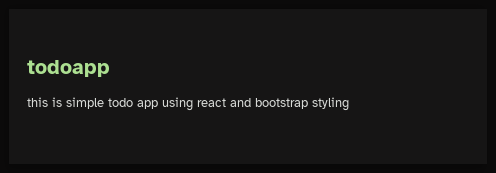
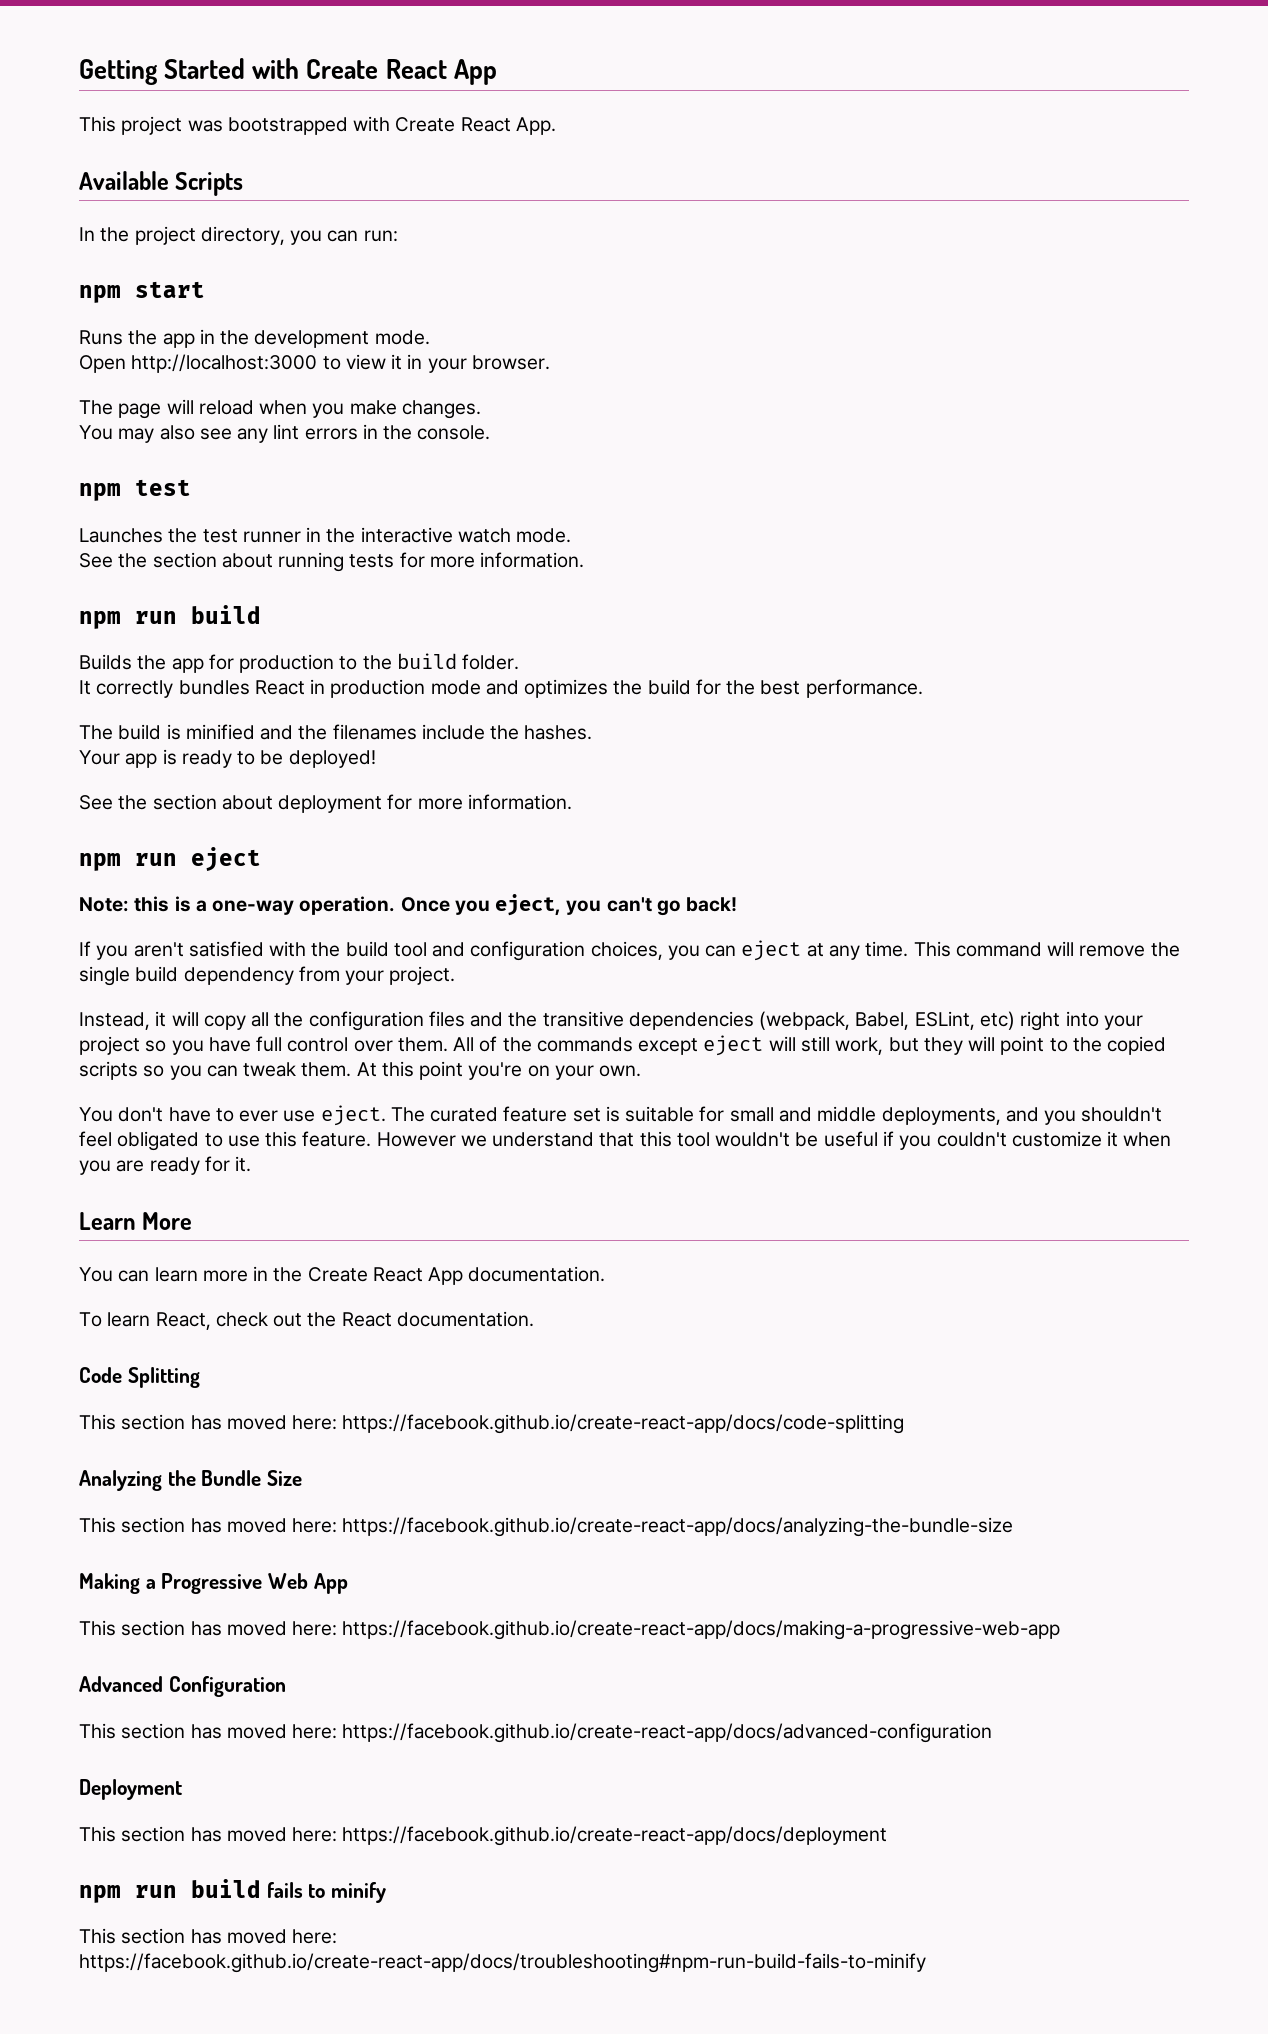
[27,60,110,77] [27,97,349,111] todoapp // this is simple todo app using react and bootstrap styling -> [79,58,497,85] [79,116,556,135] [79,171,244,196] [79,226,398,245] [79,281,205,303] [79,329,430,348] [79,354,550,373] [79,399,481,419] [79,424,491,443] [79,479,191,501] [79,527,572,543] [79,552,585,572] [79,605,261,629] [79,653,520,673] [79,679,923,698] [79,724,593,740] [79,749,376,768] [79,794,572,813] [79,847,261,872] [79,894,738,916] [79,940,1180,961] [79,966,456,986] [79,1011,1143,1031] [79,1035,1167,1056] [79,1061,642,1080] [79,1105,1163,1126] [79,1131,1172,1151] [79,1156,252,1175] [79,1212,193,1230] [79,1266,606,1285] [79,1311,534,1330] [79,1367,200,1388] [79,1414,905,1434] [79,1470,303,1491] [79,1517,1014,1537] [79,1573,348,1594] [79,1620,1061,1640] [79,1676,286,1697] [79,1723,993,1743] [79,1779,182,1800] [79,1826,888,1846] [79,1879,387,1903] [79,1928,338,1944] [79,1953,926,1973] Getting Started with Create React App // This project was bootstrapped with Create React App. // Available Scripts // In the project directory, you can run: // npm start // Runs the app in the development mode. // Open http://localhost:3000 to view it in your browser. // The page will reload when you make changes. // You may also see any lint errors in the console. // npm test // Launches the test runner in the interactive watch mode. // See the section about running tests for more information. // npm run build // Builds the app for production to the build folder. // It correctly bundles React in production mode and optimizes the build for the best performance. // The build is minified and the filenames include the hashes. // Your app is ready to be deployed! // See the section about deployment for more information. // npm run eject // Note: this is a one-way operation. Once you eject, you can't go back! // If you aren't satisfied with the build tool and configuration choices, you can eject at any time. This command will remove the single build dependency from your project. // Instead, it will copy all the configuration files and the transitive dependencies (webpack, Babel, ESLint, etc) right into your project so you have full control over them. All of the commands except eject will still work, but they will point to the copied scripts so you can tweak them. At this point you're on your own. // You don't have to ever use eject. The curated feature set is suitable for small and middle deployments, and you shouldn't feel obligated to use this feature. However we understand that this tool wouldn't be useful if you couldn't customize it when you are ready for it. // Learn More // You can learn more in the Create React App documentation. // To learn React, check out the React documentation. // Code Splitting // This section has moved here: https://facebook.github.io/create-react-app/docs/code-splitting // Analyzing the Bundle Size // This section has moved here: https://facebook.github.io/create-react-app/docs/analyzing-the-bundle-size // Making a Progressive Web App // This section has moved here: https://facebook.github.io/create-react-app/docs/making-a-progressive-web-app // Advanced Configuration // This section has moved here: https://facebook.github.io/create-react-app/docs/advanced-configuration // Deployment // This section has moved here: https://facebook.github.io/create-react-app/docs/deployment // npm run build fails to minify // This section has moved here: https://facebook.github.io/create-react-app/docs/troubleshooting#npm-run-build-fails-to-minify

